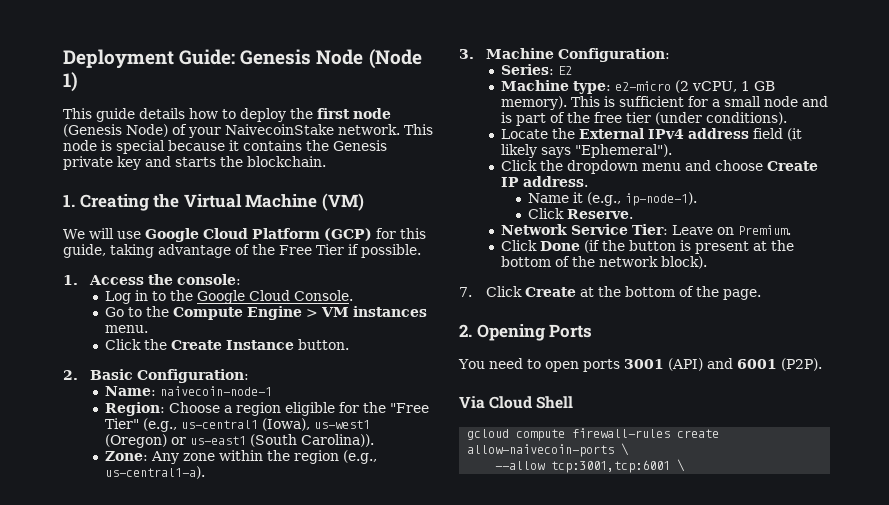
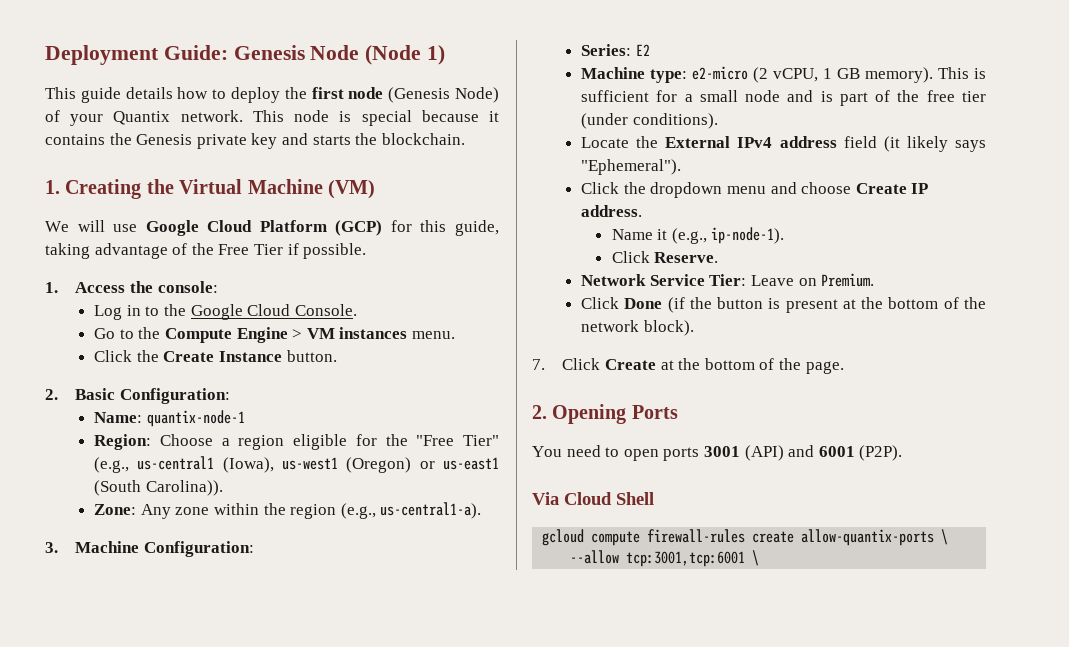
[225,124,334,135] NaivecoinStake -> [113,111,171,125] Quantix
[159,386,272,396] naivecoin-node-1 -> [146,410,245,427] quantix-node-1
[467,444,615,457] allow-naivecoin-ports -> [801,529,935,546] allow-quantix-ports

